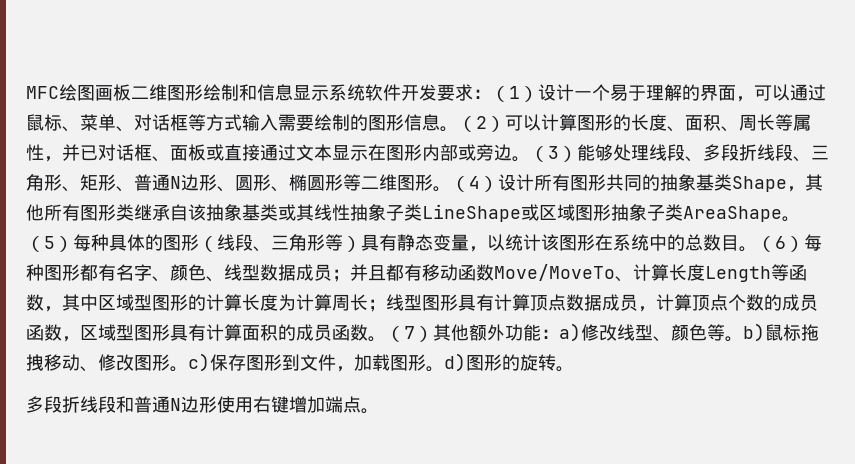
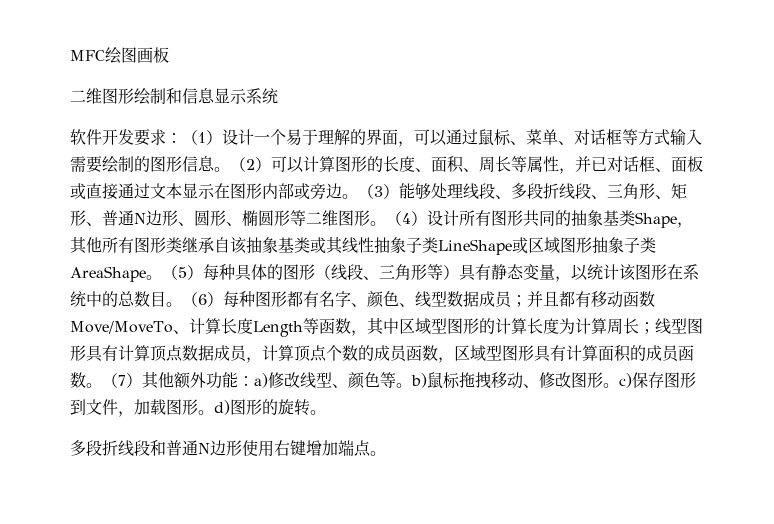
(131, 92) none -> (169, 55) //
(365, 92) none -> (278, 96) //

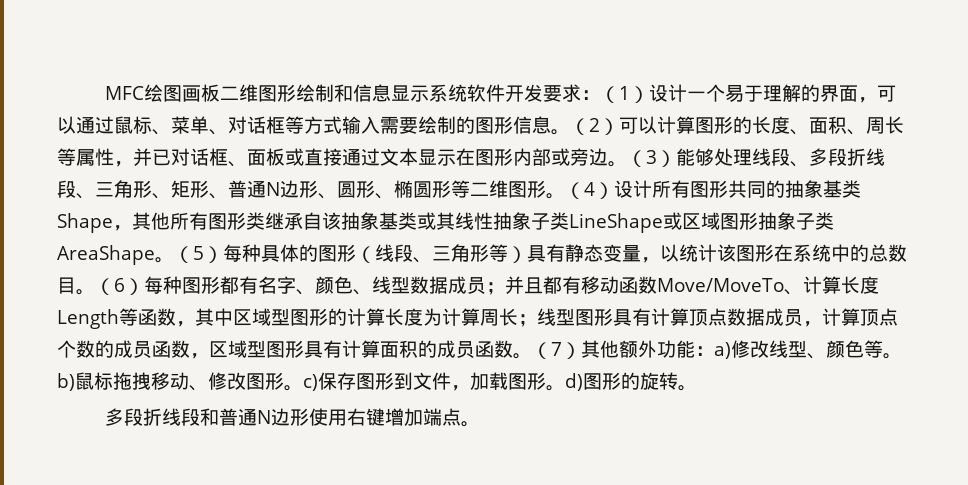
(169, 55) // -> (221, 93) none
(278, 96) // -> (468, 93) none

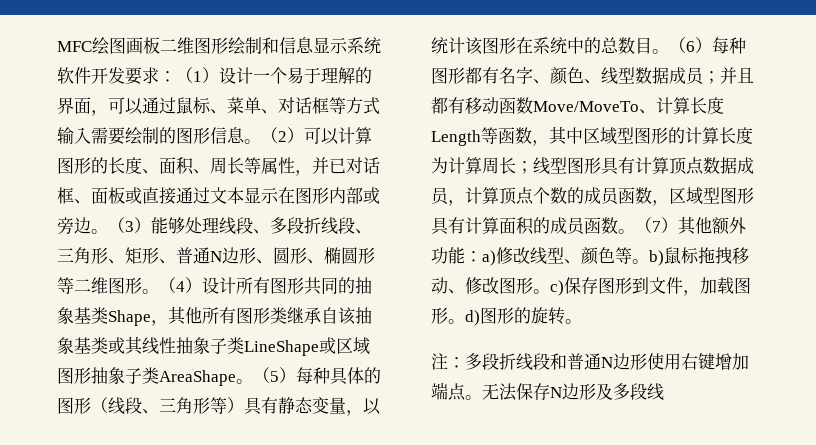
(697, 388) none -> [431,353,465,370] 注：
(481, 424) none -> [482,383,664,401] 无法保存N边形及多段线

